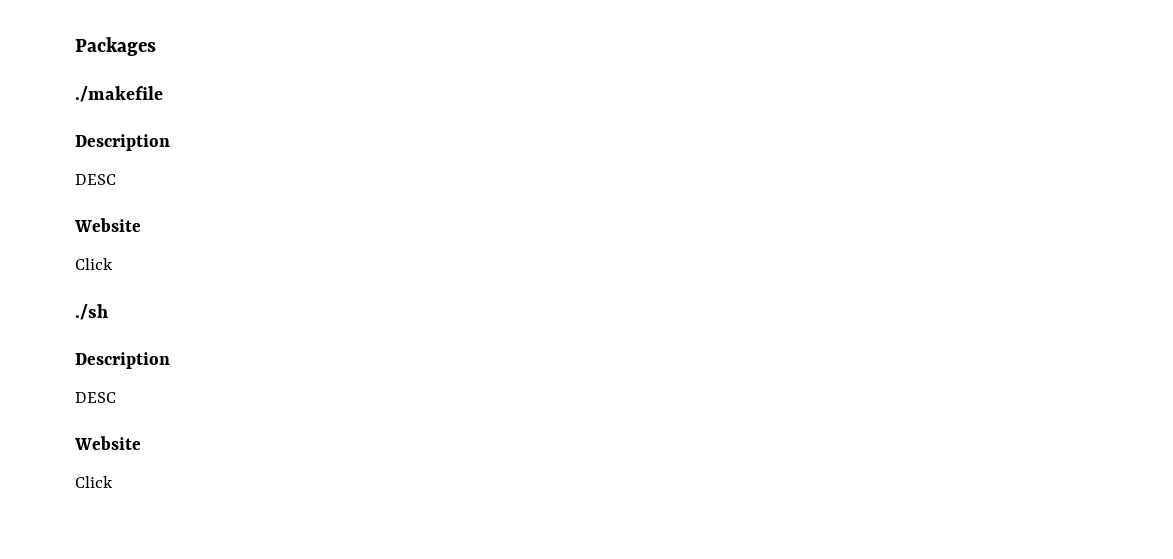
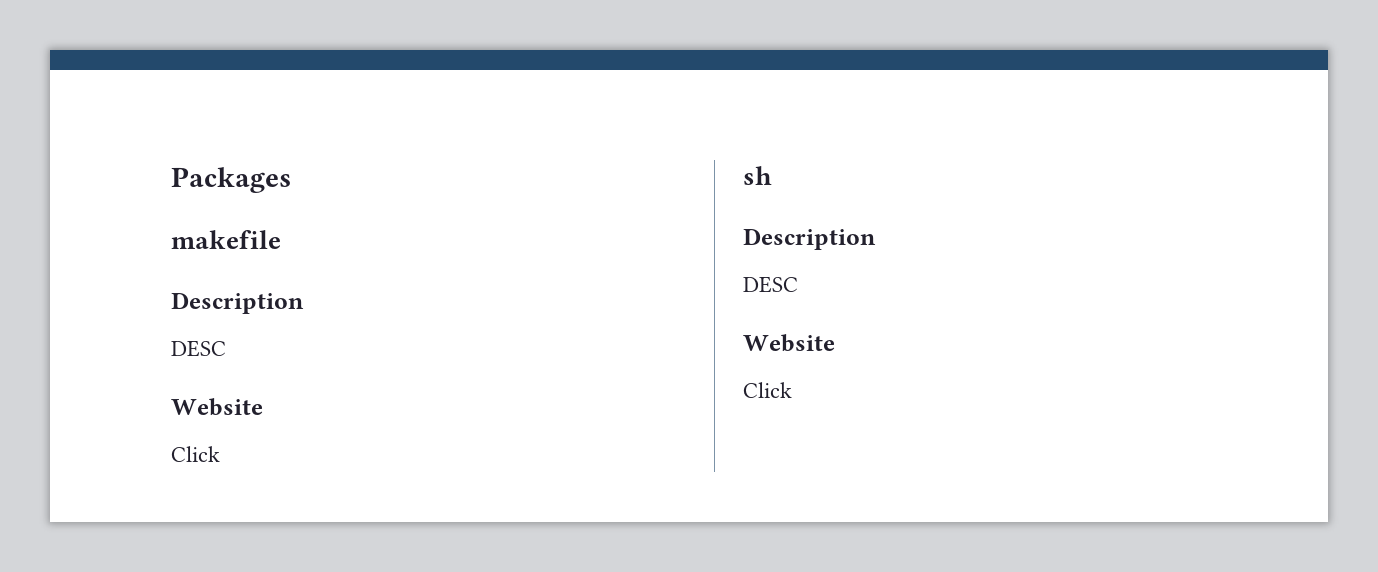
[75,86,163,102] ./makefile -> [171,230,281,249] makefile
[75,304,108,320] ./sh -> [743,166,772,185] sh

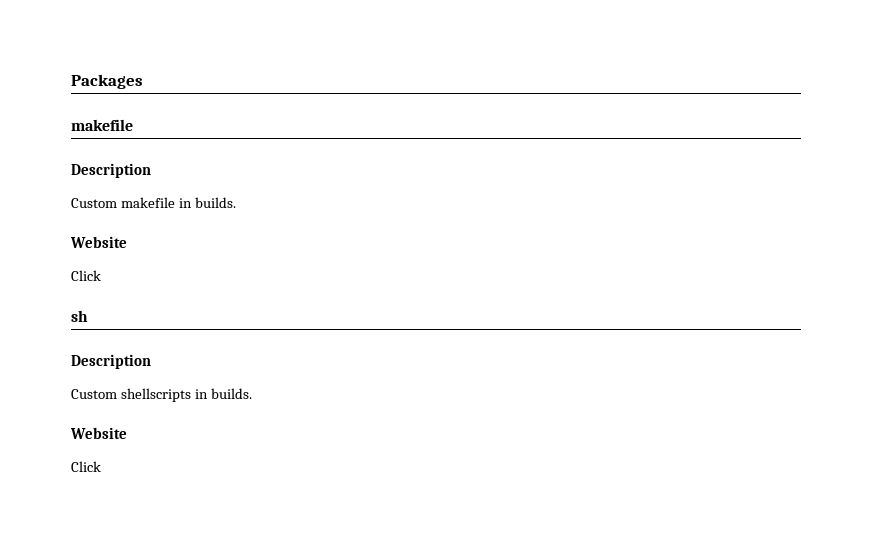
[171,340,226,357] DESC -> [71,197,236,208] Custom makefile in builds.
[743,276,798,293] DESC -> [71,388,252,402] Custom shellscripts in builds.

